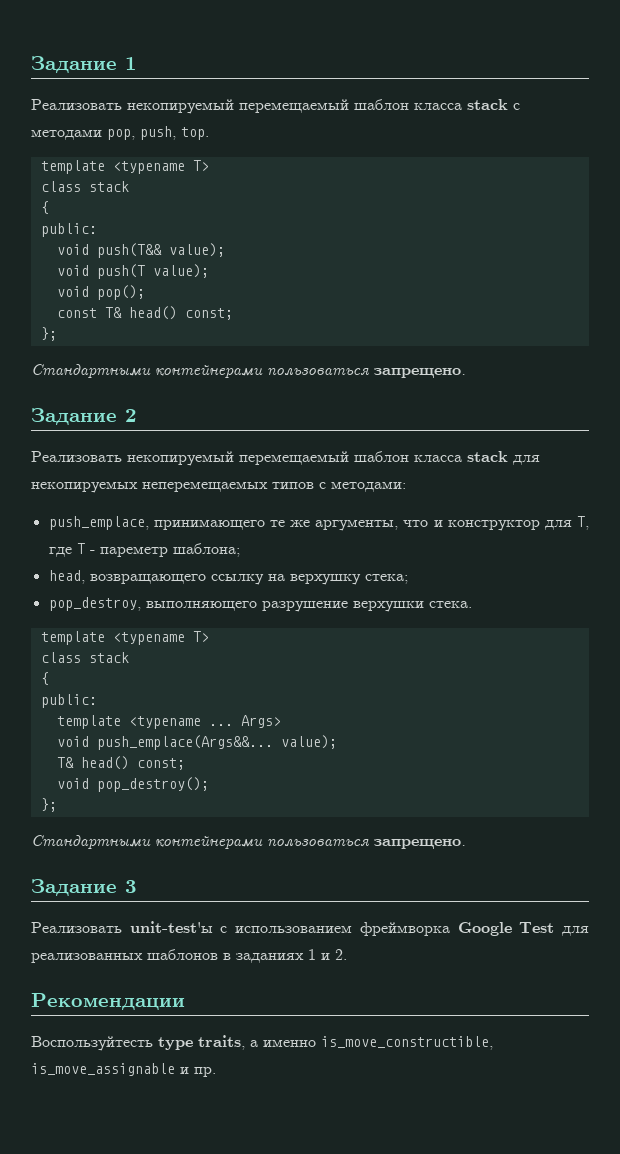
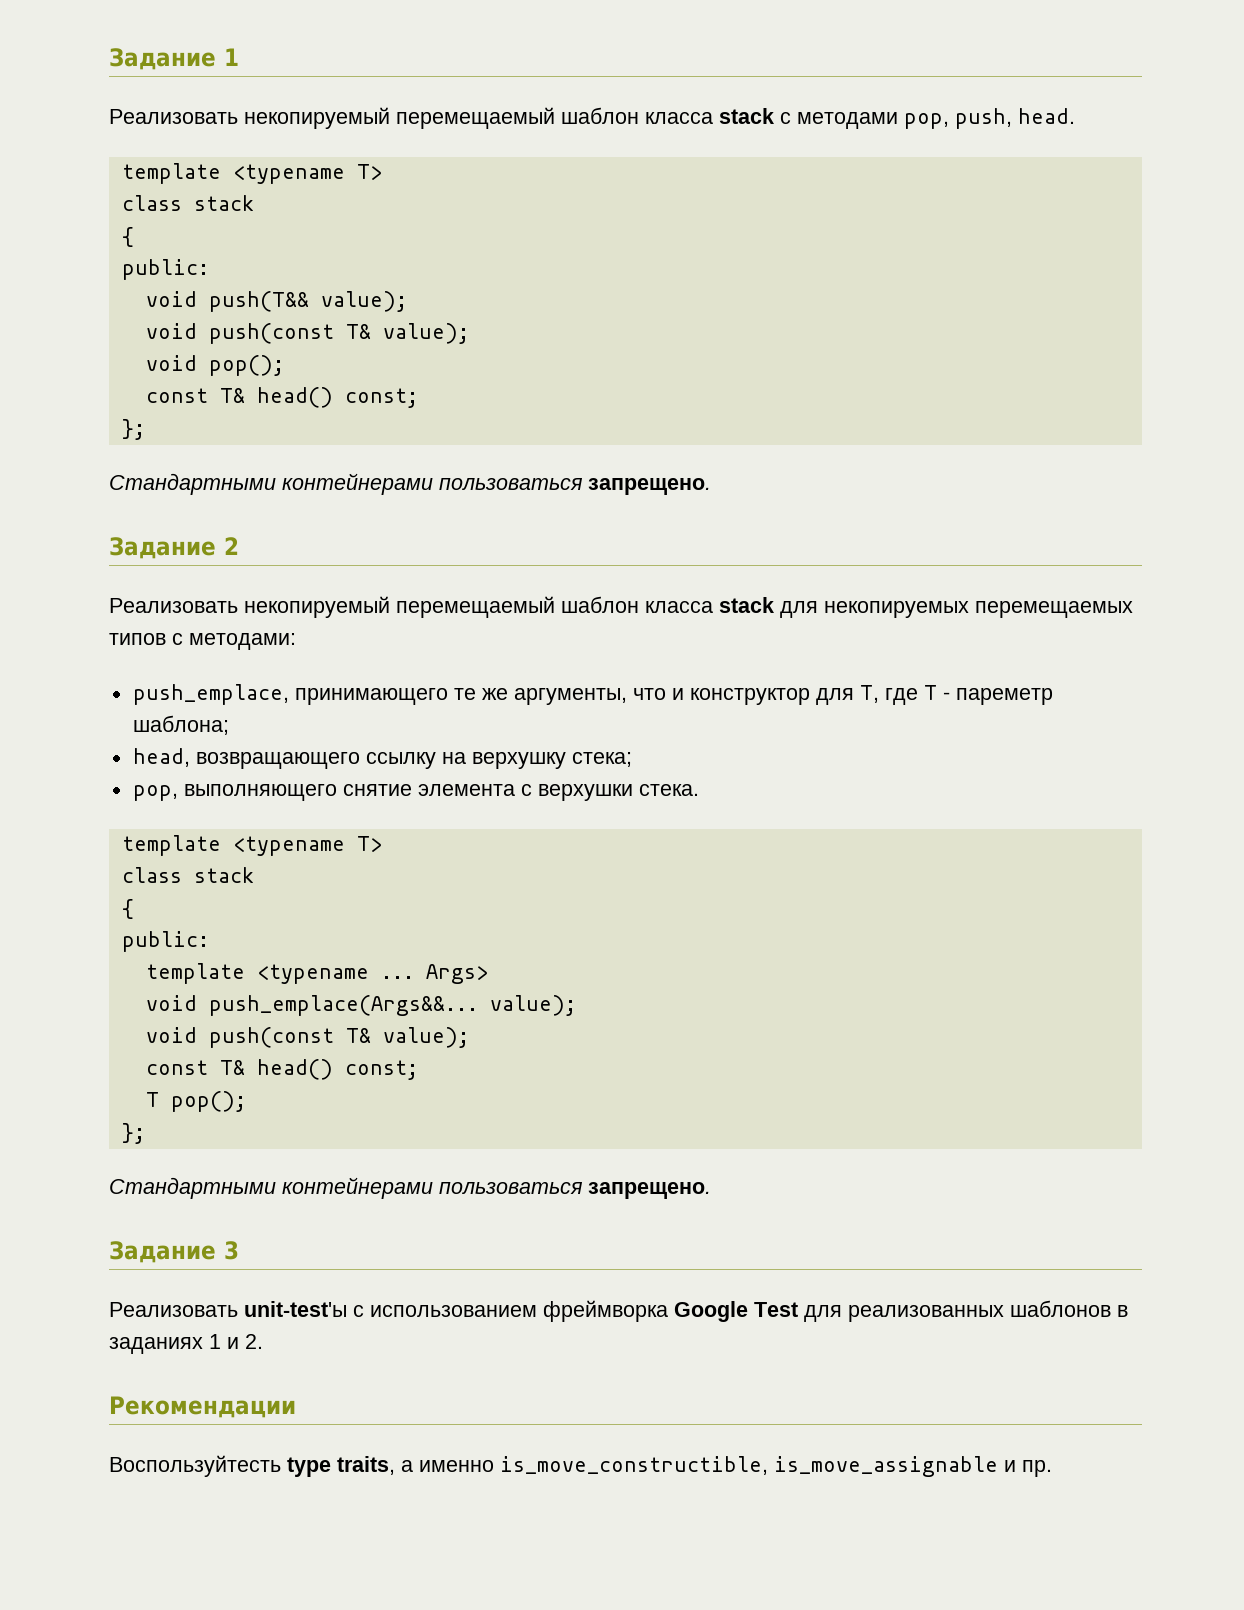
[181,127,209,140] top. -> [1018,108,1075,124] head.
[96,264,145,279] push(T -> [208,323,371,344] push(const T&
[142,481,268,492] неперемещаемых -> [975,601,1133,618] перемещаемых
[48,597,348,612] pop_destroy, выполняющего разрушение -> [132,784,532,801] pop, выполняющего снятие элемента с
[56,756,185,770] [56,777,209,792] T& head() const; // void pop_destroy(); -> [145,1027,469,1048] [145,1059,418,1080] [145,1091,246,1112] void push(const T& value); // const T& head() const; // T pop();

